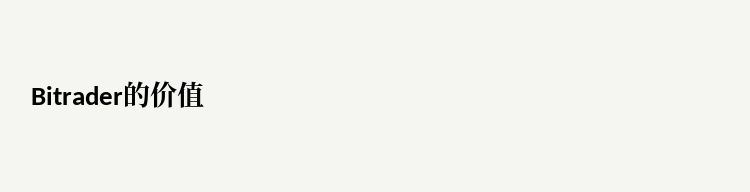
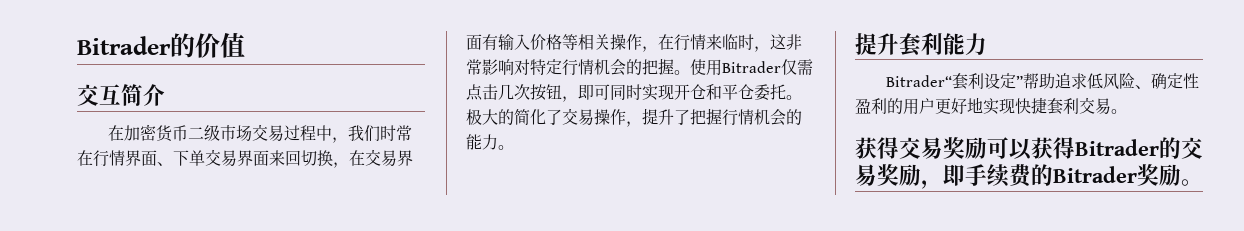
(204, 94) none -> [77,84,165,106] [108,124,413,143] [77,149,413,168] [466,34,802,52] [466,58,813,76] [466,84,802,102] [466,108,802,127] [466,134,514,150] [855,32,987,56] [886,73,1200,90] [855,97,1127,115] [855,137,1203,160] [855,164,1203,189] // 交互简介 // 在加密货币二级市场交易过程中，我们时常在行情界面、下单交易界面来回切换，在交易界面有输入价格等相关操作，在行情来临时，这非常影响对特定行情机会的把握。使用Bitrader仅需点击几次按钮，即可同时实现开仓和平仓委托。极大的简化了交易操作，提升了把握行情机会的能力。 // 提升套利能力 // Bitrader“套利设定”帮助追求低风险、确定性盈利的用户更好地实现快捷套利交易。 // 获得交易奖励可以获得Bitrader的交易奖励，即手续费的Bitrader奖励。

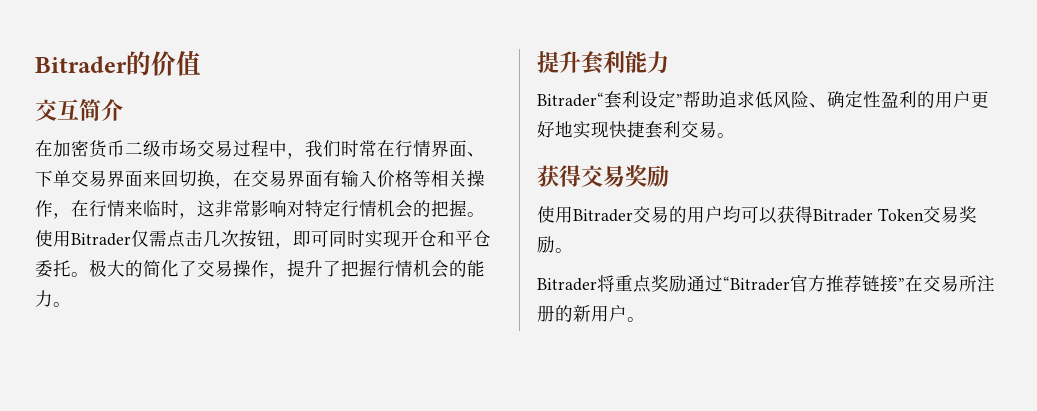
(987, 148) none -> [537,206,741,223] // 使用Bitrader交易的用户均
[1159,137,1203,159] [855,164,1181,189] 的交易奖励，即手续费的Bitrader奖励 -> [877,206,977,223] [537,236,573,253] [537,275,995,293] [537,305,627,322] Token交易奖励。 // Bitrader将重点奖励通过“Bitrader官方推荐链接”在交易所注册的新用户

